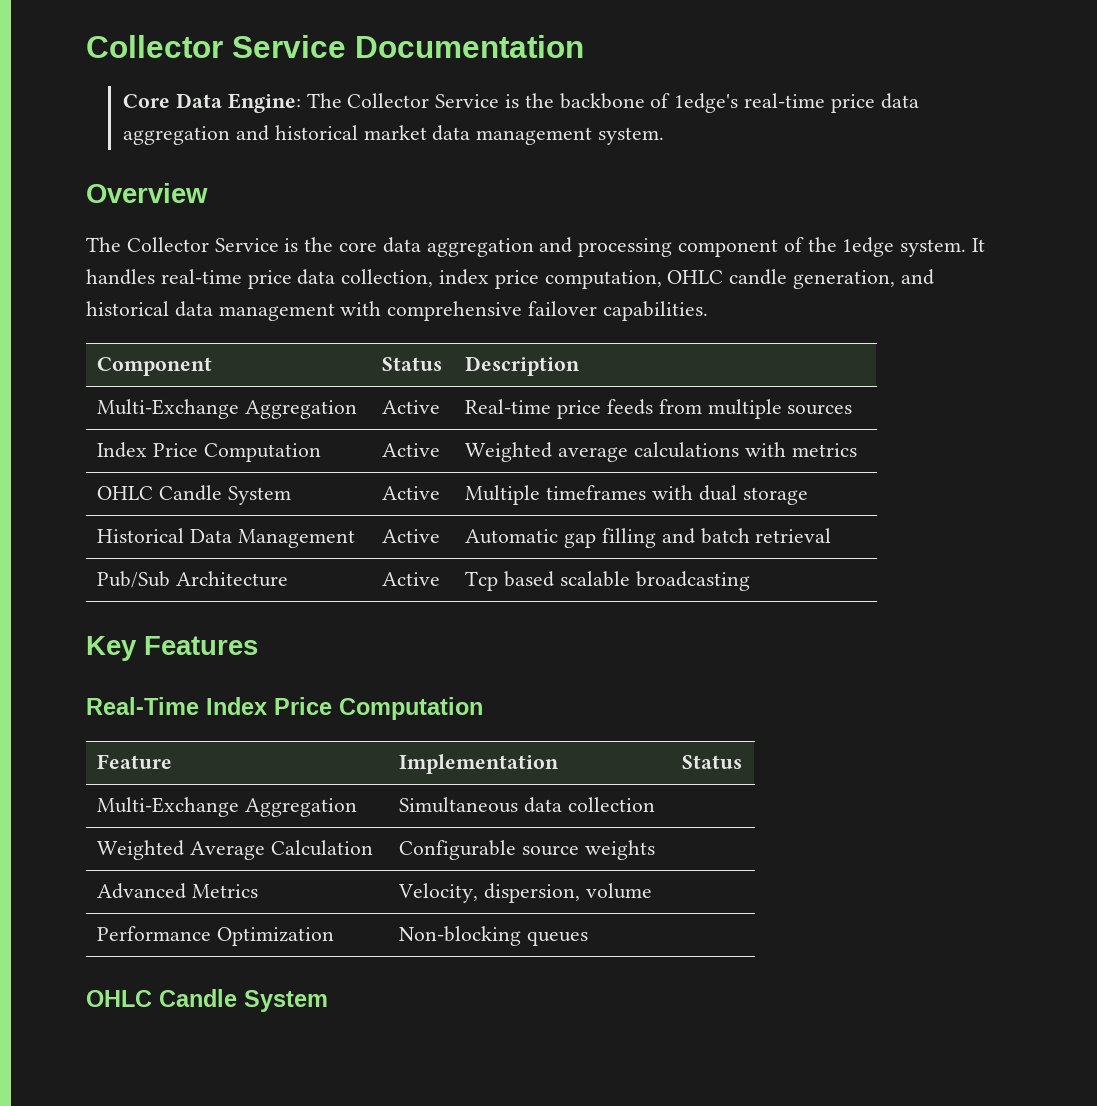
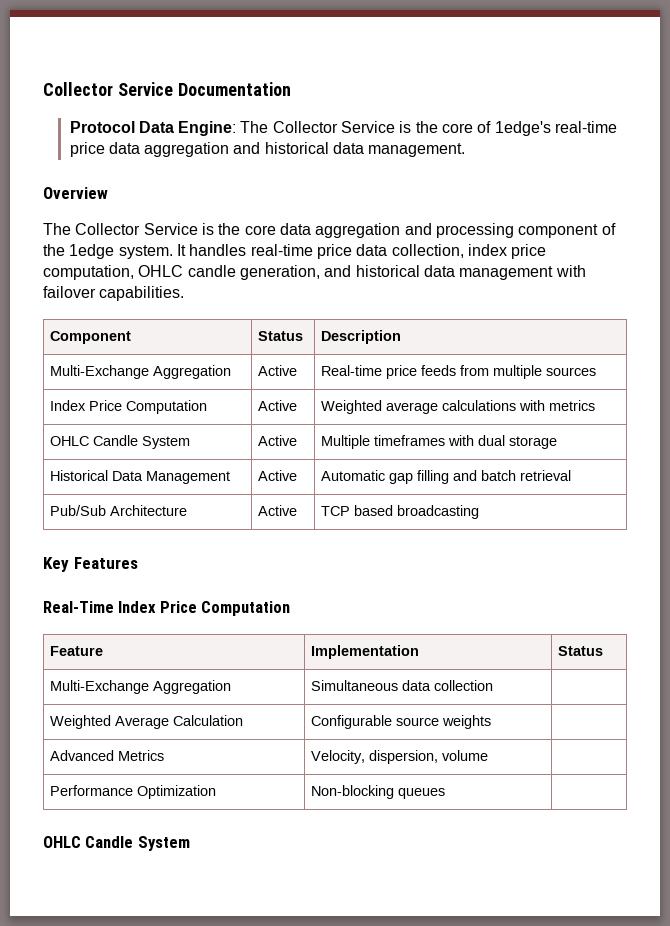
[123,94,171,108] Core -> [69,121,135,133] Protocol
[559,93,645,109] backbone -> [442,123,474,133] core
[363,125,664,145] market data management system. -> [333,142,466,157] data management.
[387,301,523,321] comprehensive -> (586, 271) none
[465,571,630,591] Tcp based scalable -> [320,505,393,516] TCP based

